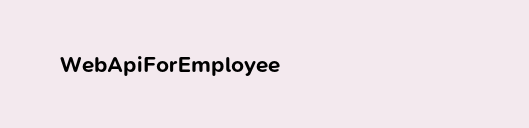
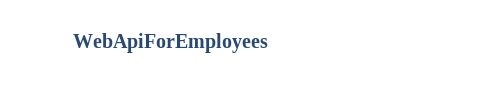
[60,56,280,76] WebApiForEmployee -> [73,33,268,53] WebApiForEmployees

